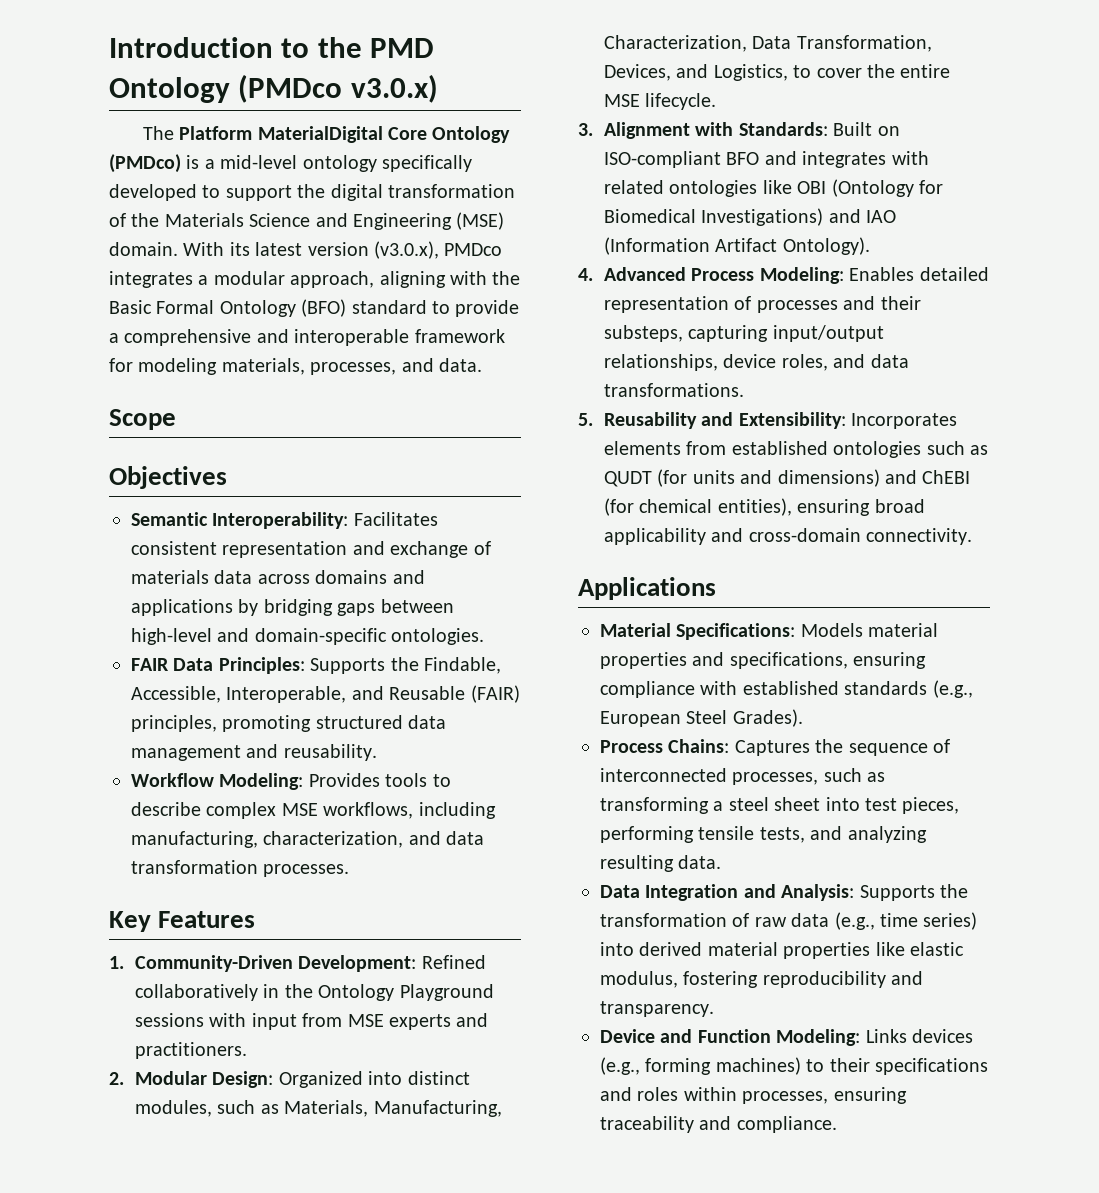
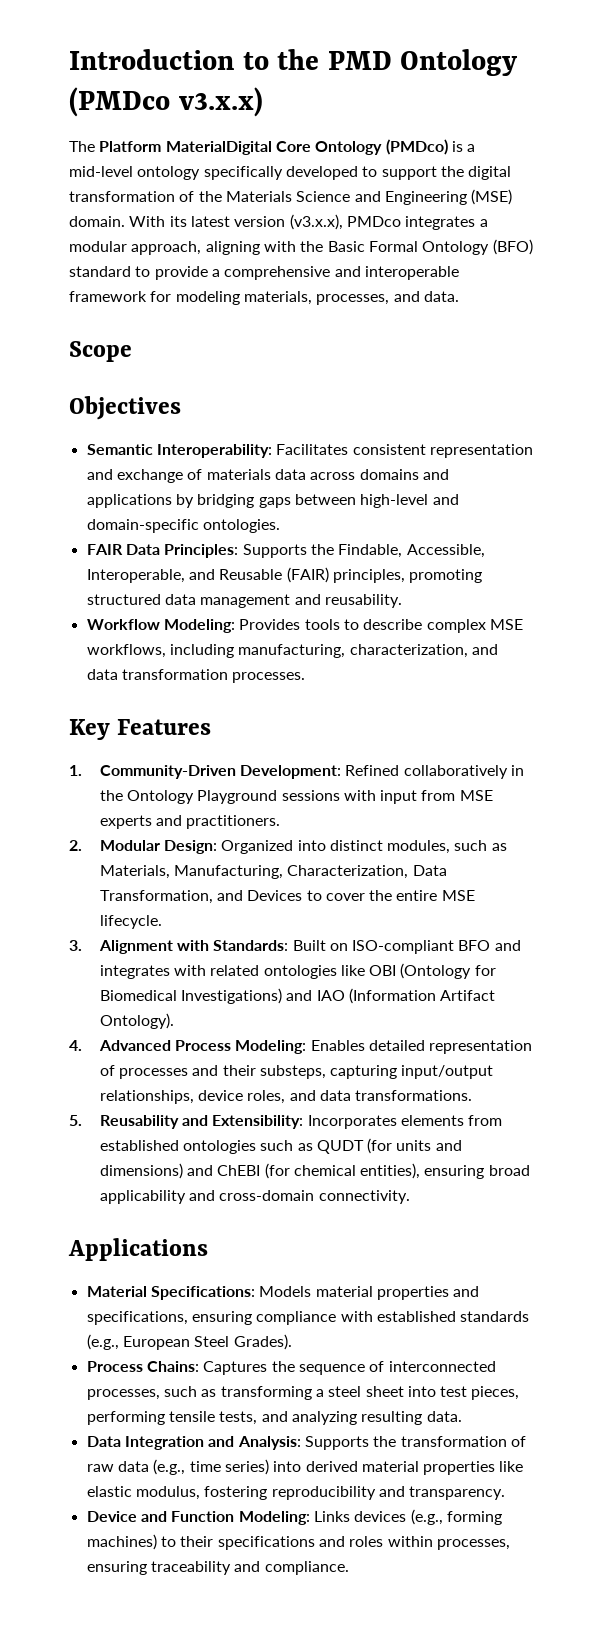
[350,74,438,103] v3.0.x) -> [178,87,263,117] v3.x.x)
[374,241,439,259] (v3.0.x), -> [289,214,343,230] (v3.x.x),
[603,64,788,81] Devices, and Logistics, -> [216,890,303,901] and Devices

